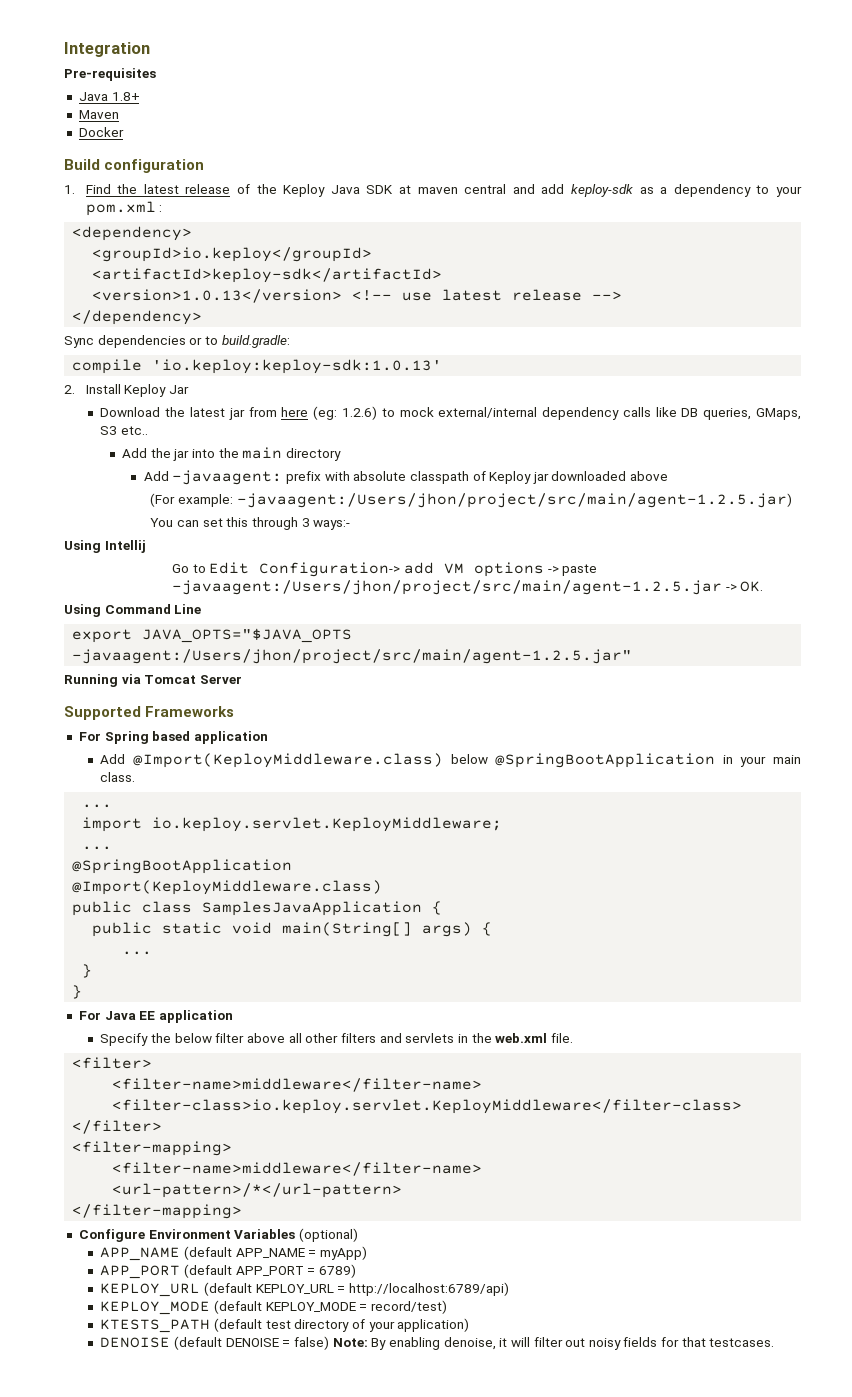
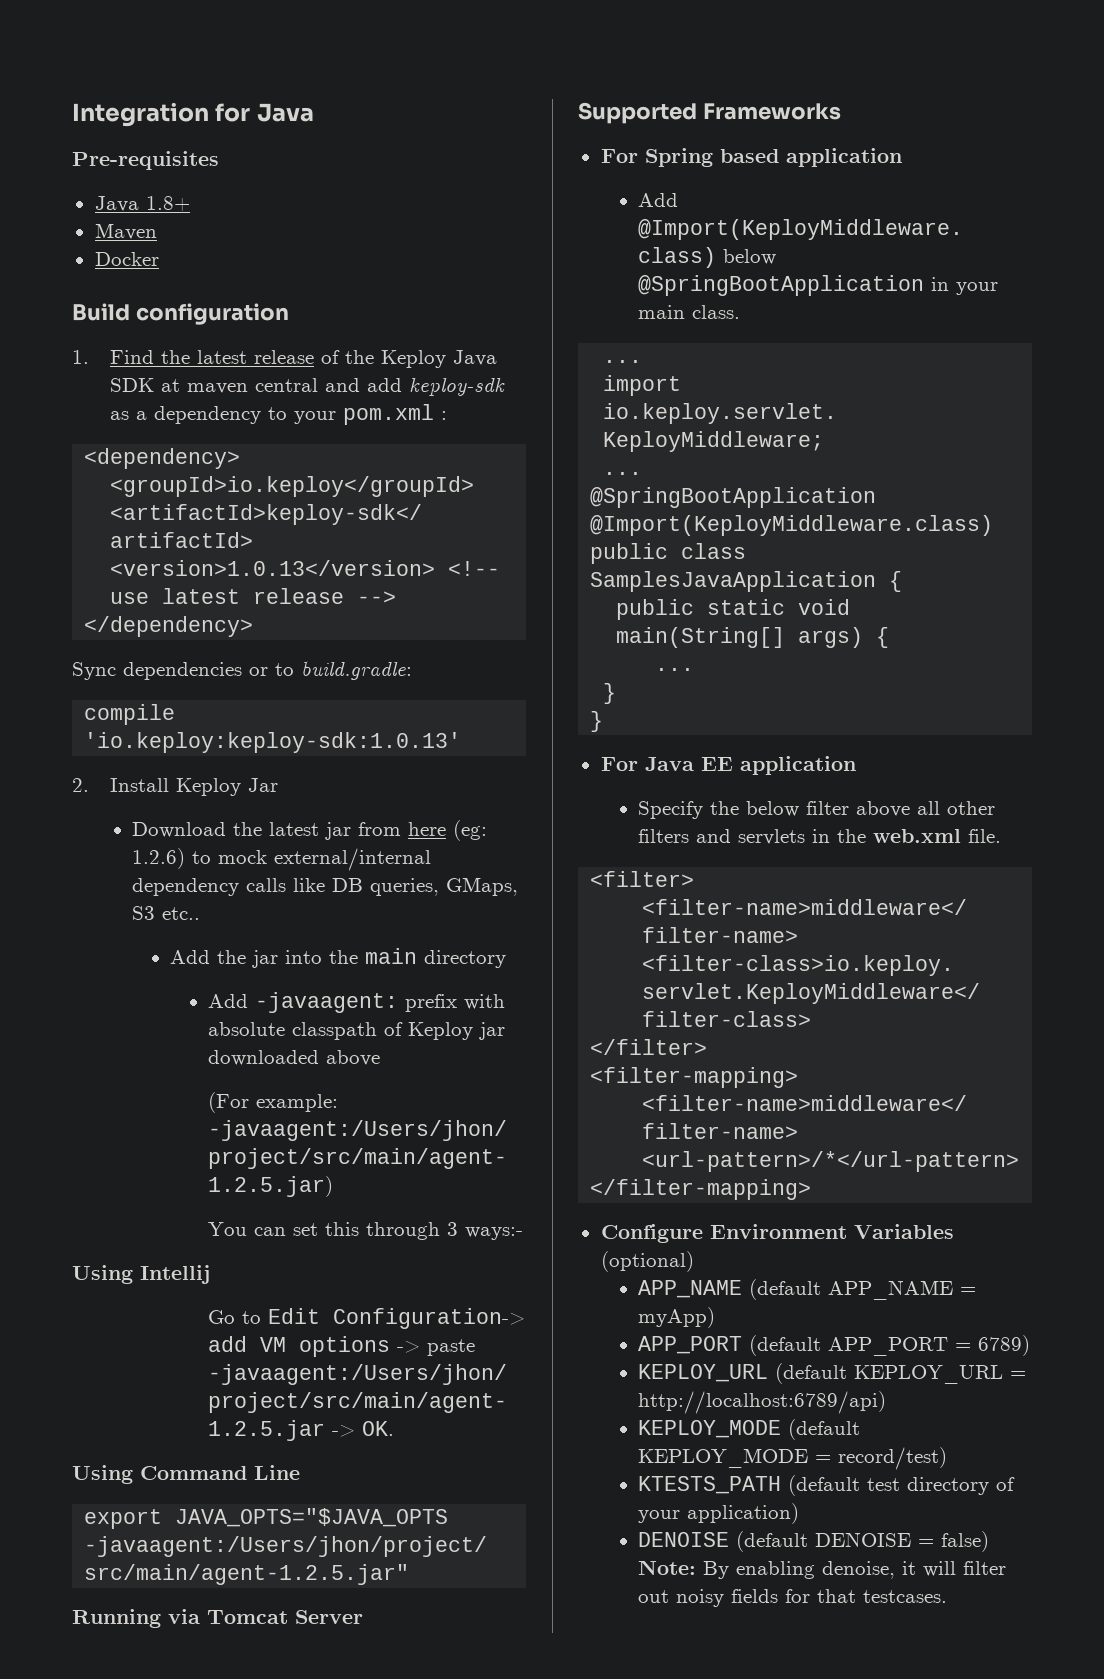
(150, 49) none -> [215,103,314,122] for Java

